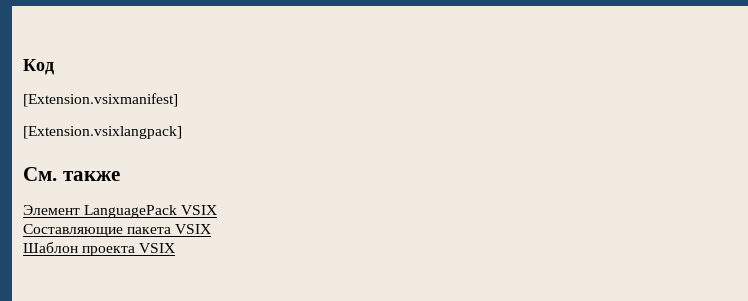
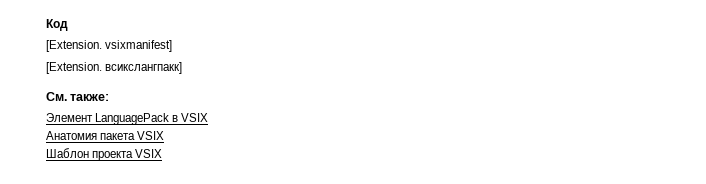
[23,93,178,107] [23,126,182,139] [Extension.vsixmanifest] // [Extension.vsixlangpack] -> [46,40,173,52] [46,62,183,74] [Extension. vsixmanifest] // [Extension. всикслангпакк]
[62,171,120,181] также -> [70,94,110,101] также:
[181,205,218,215] [23,224,123,237] VSIX // Составляющие -> [172,113,209,122] [46,131,97,140] в VSIX // Анатомия

